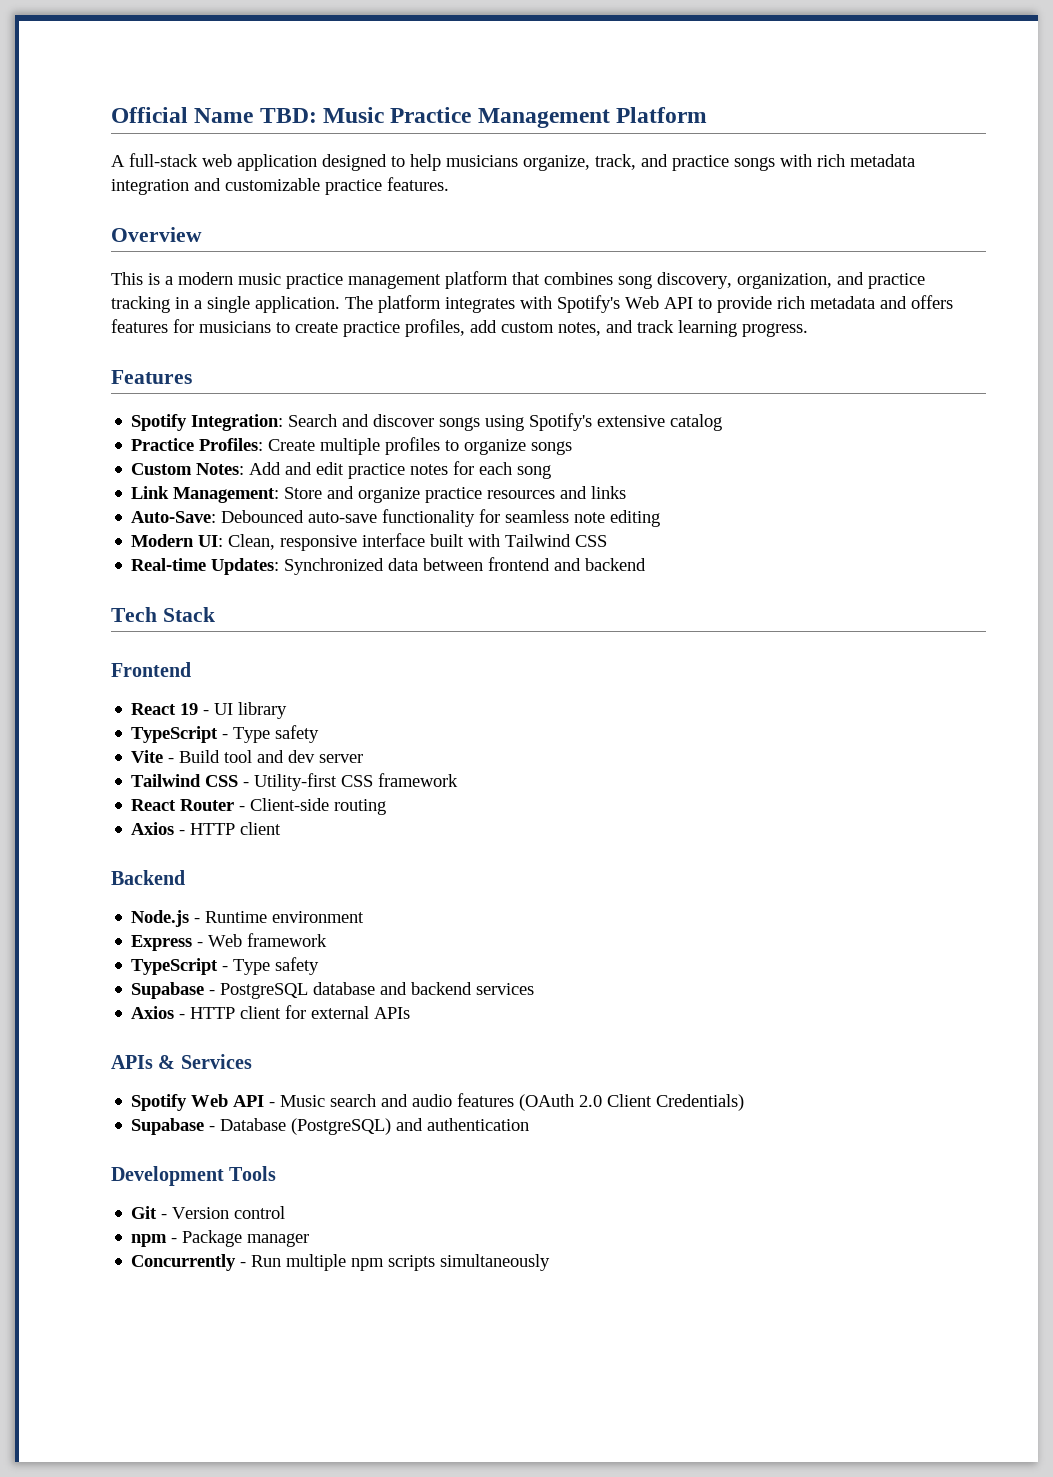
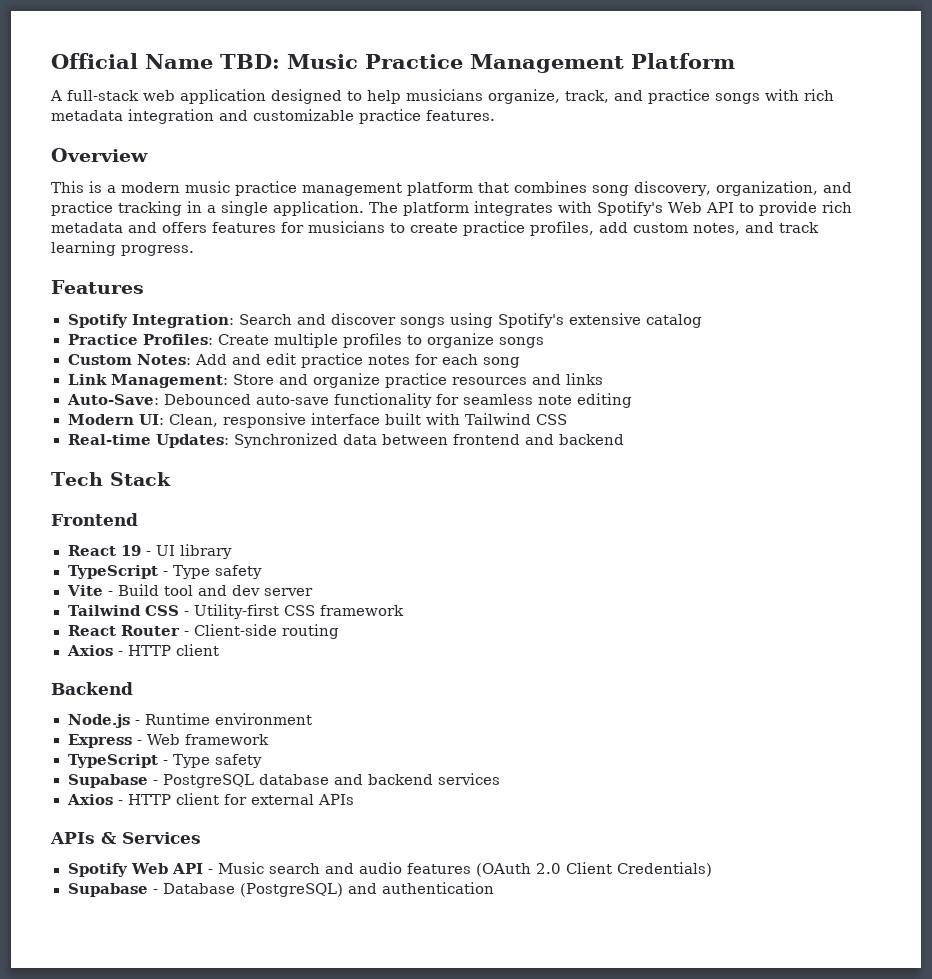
[111,1166,277,1186] [131,1206,286,1219] [131,1230,310,1247] [131,1254,551,1271] // Development Tools // Git - Version control // npm - Package manager // Concurrently - Run multiple npm scripts simultaneously -> (494, 888) none

